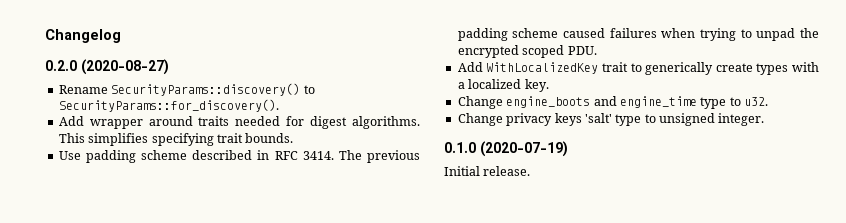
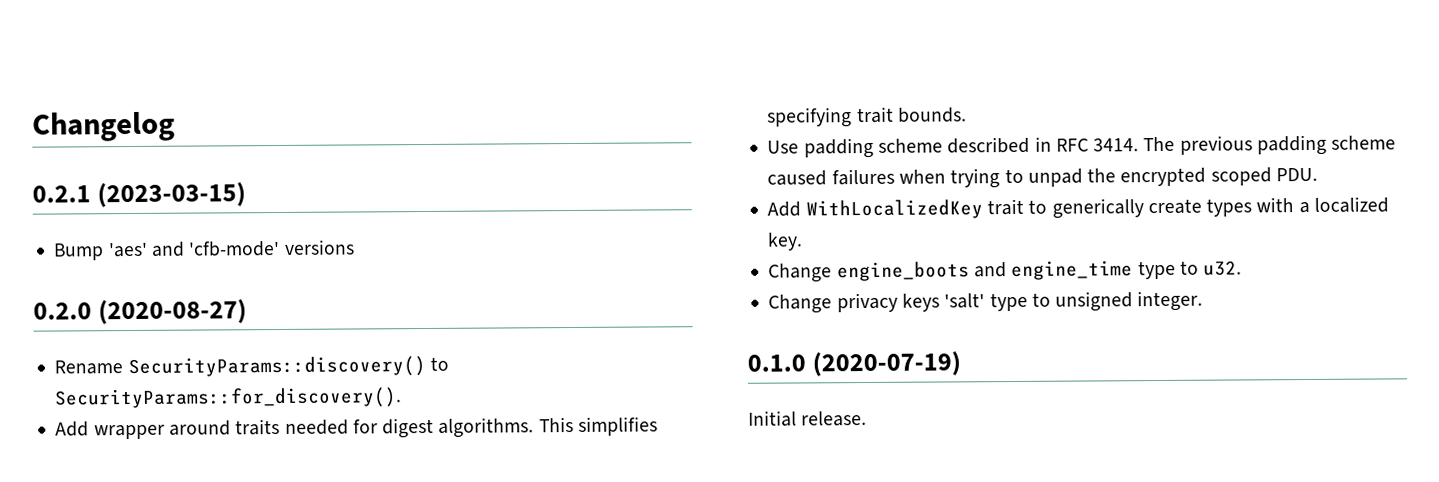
(121, 36) none -> [32,182,247,208] [54,239,355,261] // 0.2.1 (2023-03-15) // Bump 'aes' and 'cfb-mode' versions

